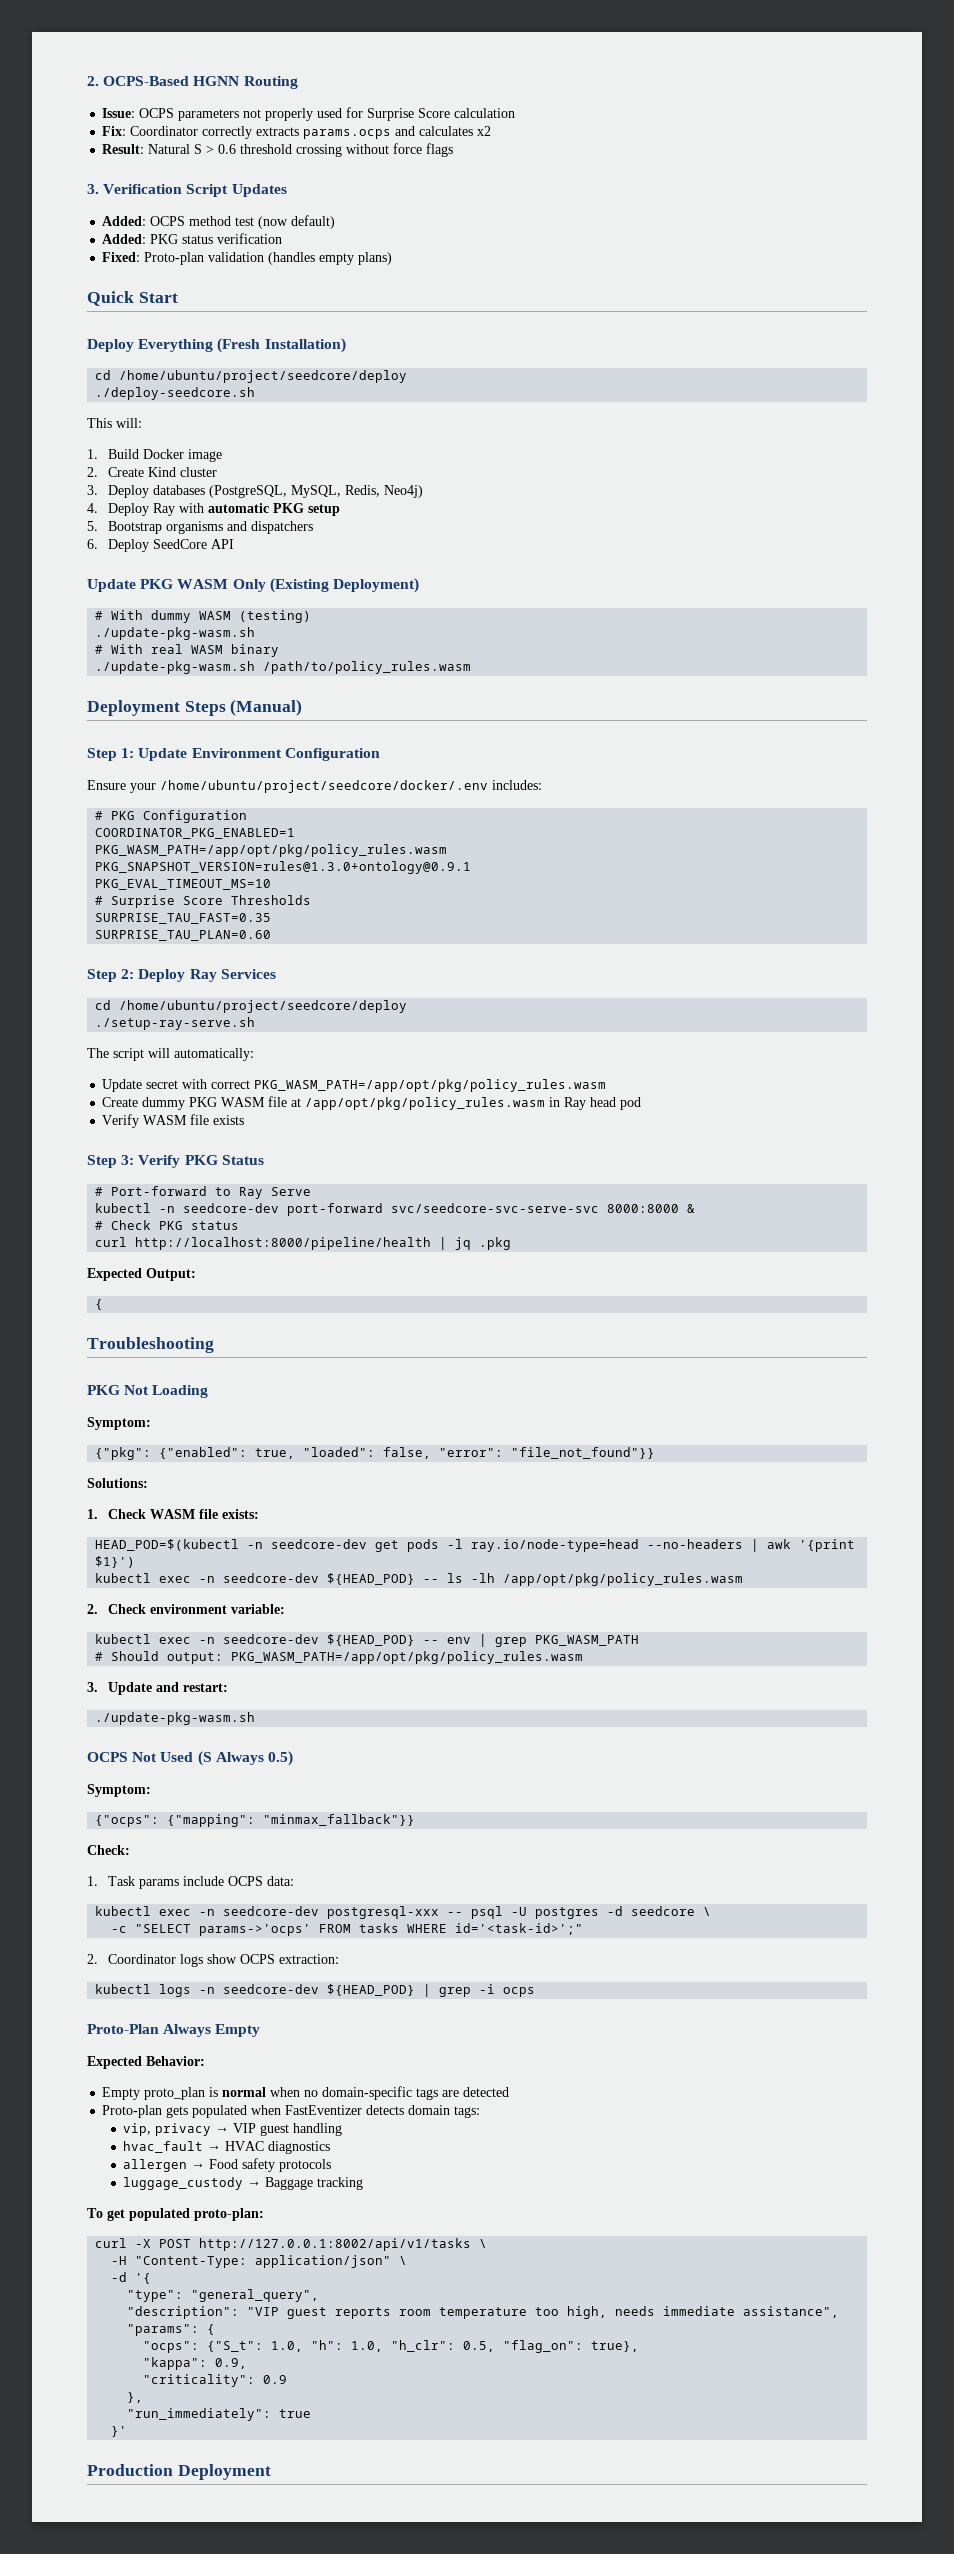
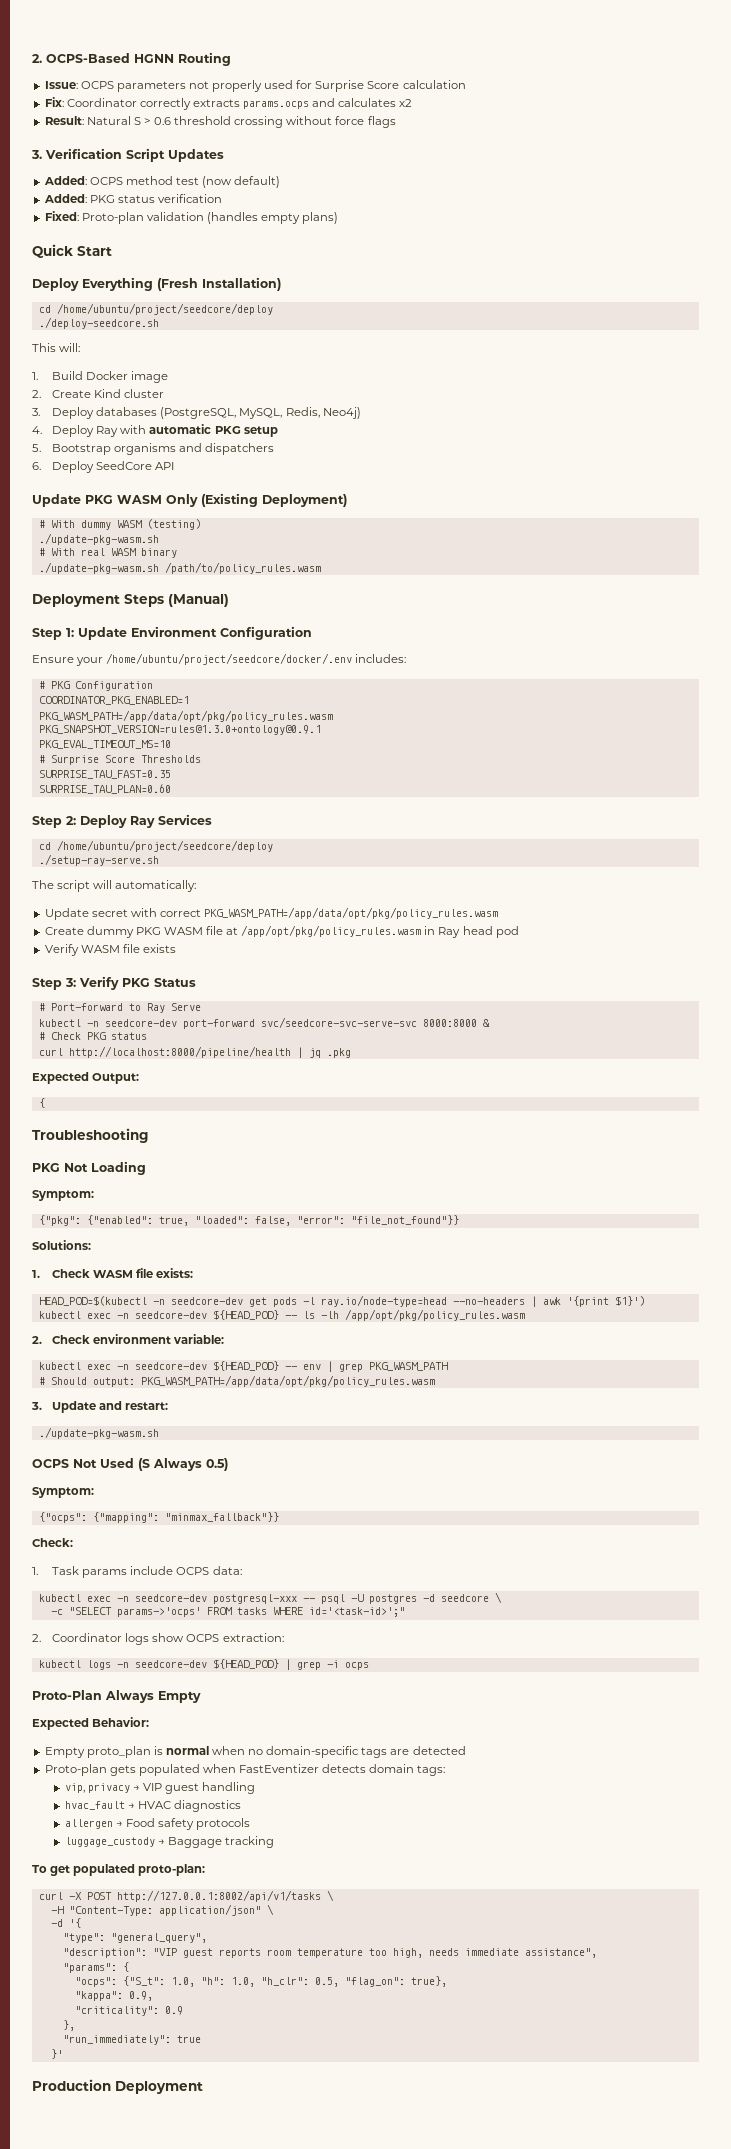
[95,844,448,857] PKG_WASM_PATH=/app/opt/pkg/policy_rules.wasm -> [38,710,333,722] PKG_WASM_PATH=/app/data/opt/pkg/policy_rules.wasm
[254,1079,607,1092] PKG_WASM_PATH=/app/opt/pkg/policy_rules.wasm -> [204,907,499,919] PKG_WASM_PATH=/app/data/opt/pkg/policy_rules.wasm
[231,1651,584,1664] PKG_WASM_PATH=/app/opt/pkg/policy_rules.wasm -> [140,1375,435,1387] PKG_WASM_PATH=/app/data/opt/pkg/policy_rules.wasm

